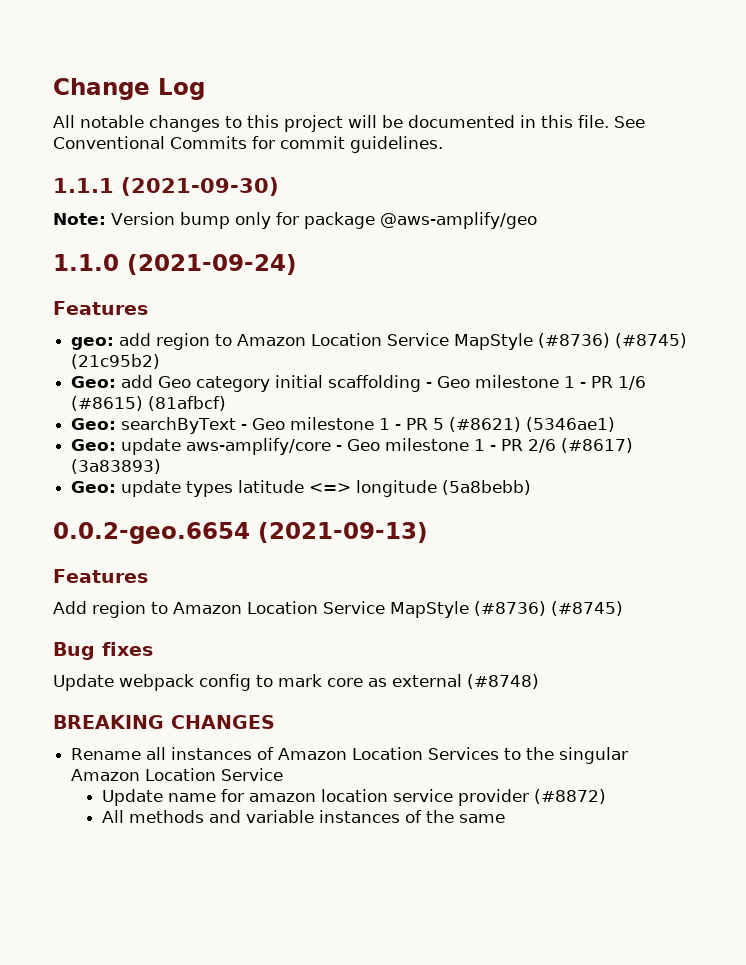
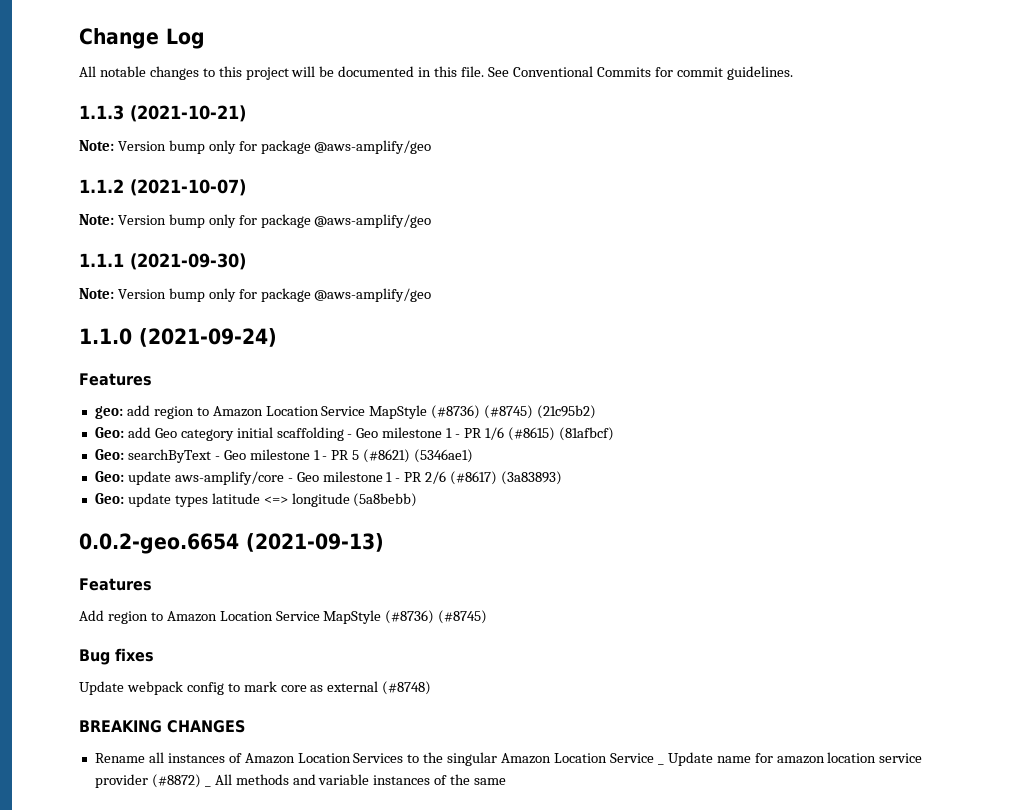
(443, 144) none -> [79,105,246,122] [79,140,432,154] [79,179,246,196] [79,214,432,228] // 1.1.3 (2021-10-21) // Note: Version bump only for package @aws-amplify/geo // 1.1.2 (2021-10-07) // Note: Version bump only for package @aws-amplify/geo
(284, 774) // -> [657,763,664,765] _
(606, 796) // -> [204,785,211,787] _

